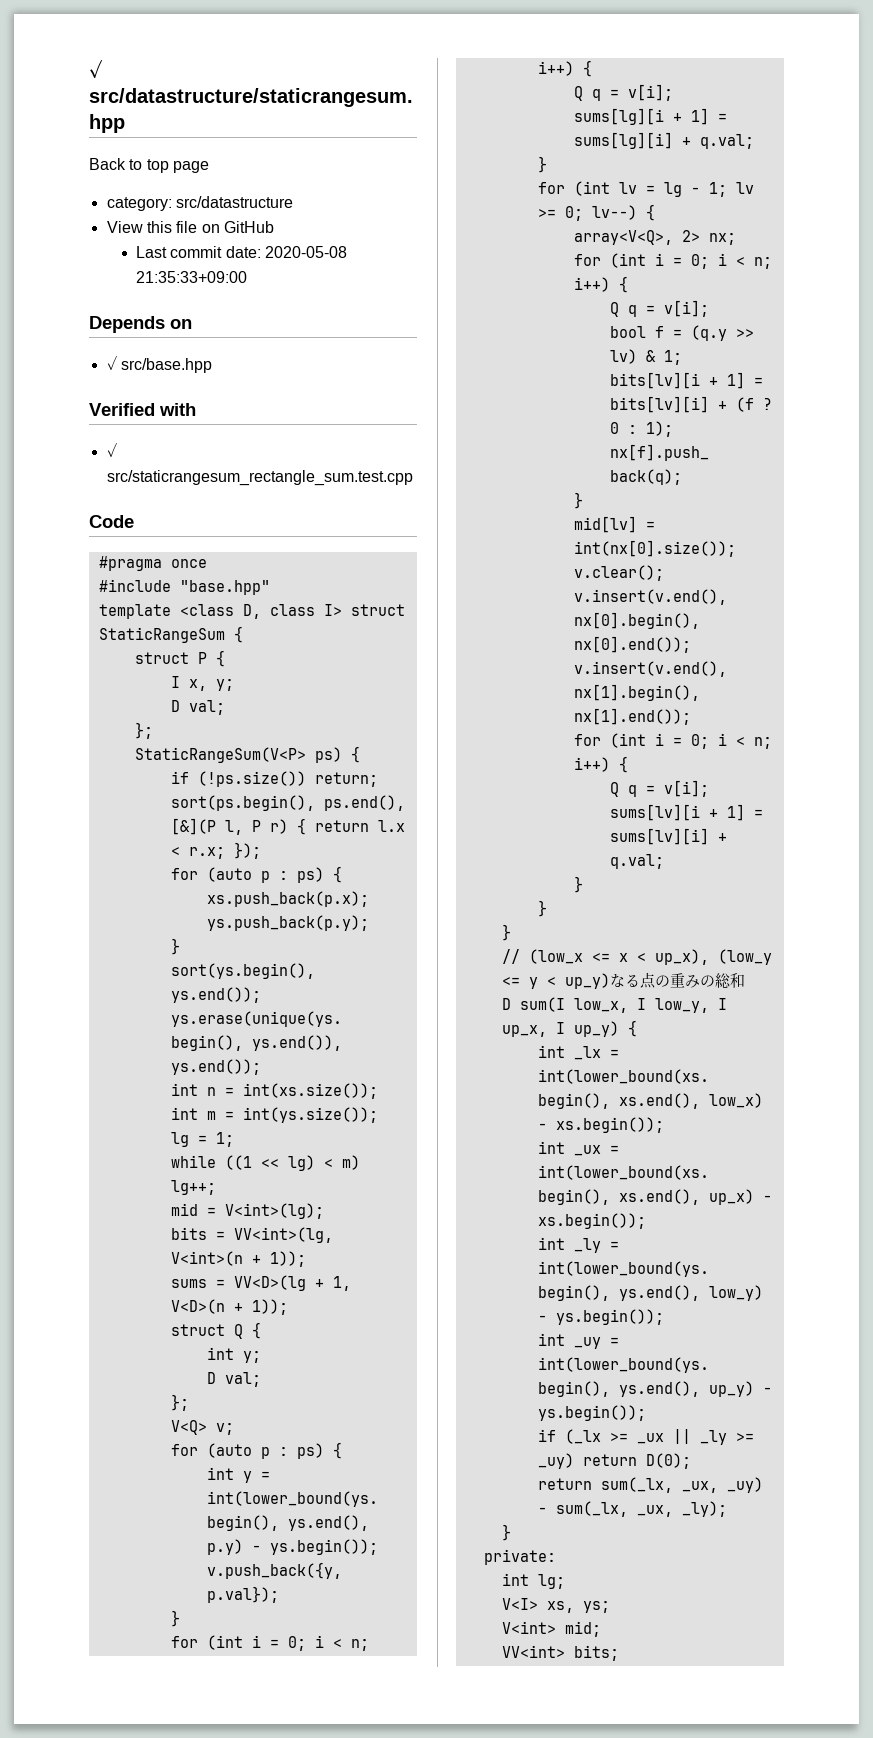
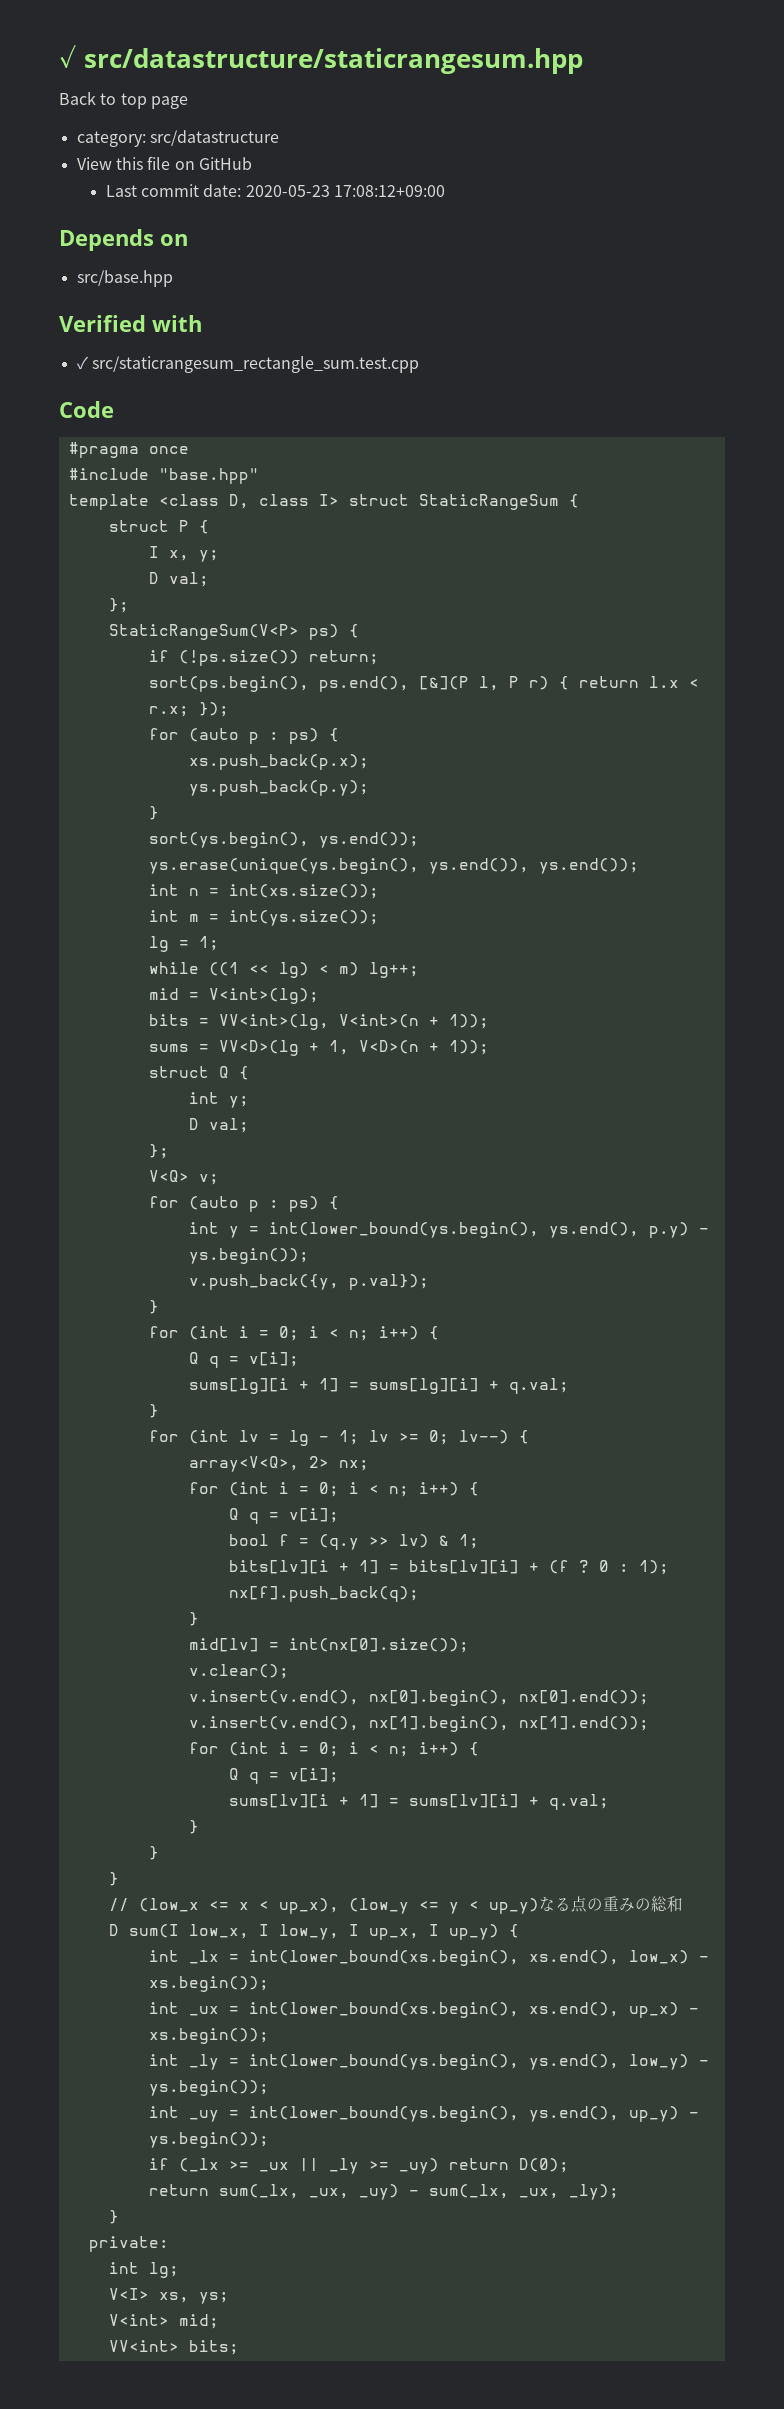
[265,246,348,258] [136,271,248,283] 2020-05-08 21:35:33+09:00 -> [245,185,445,197] 2020-05-23 17:08:12+09:00
[106,355,117,370] ✓ -> (188, 240) none

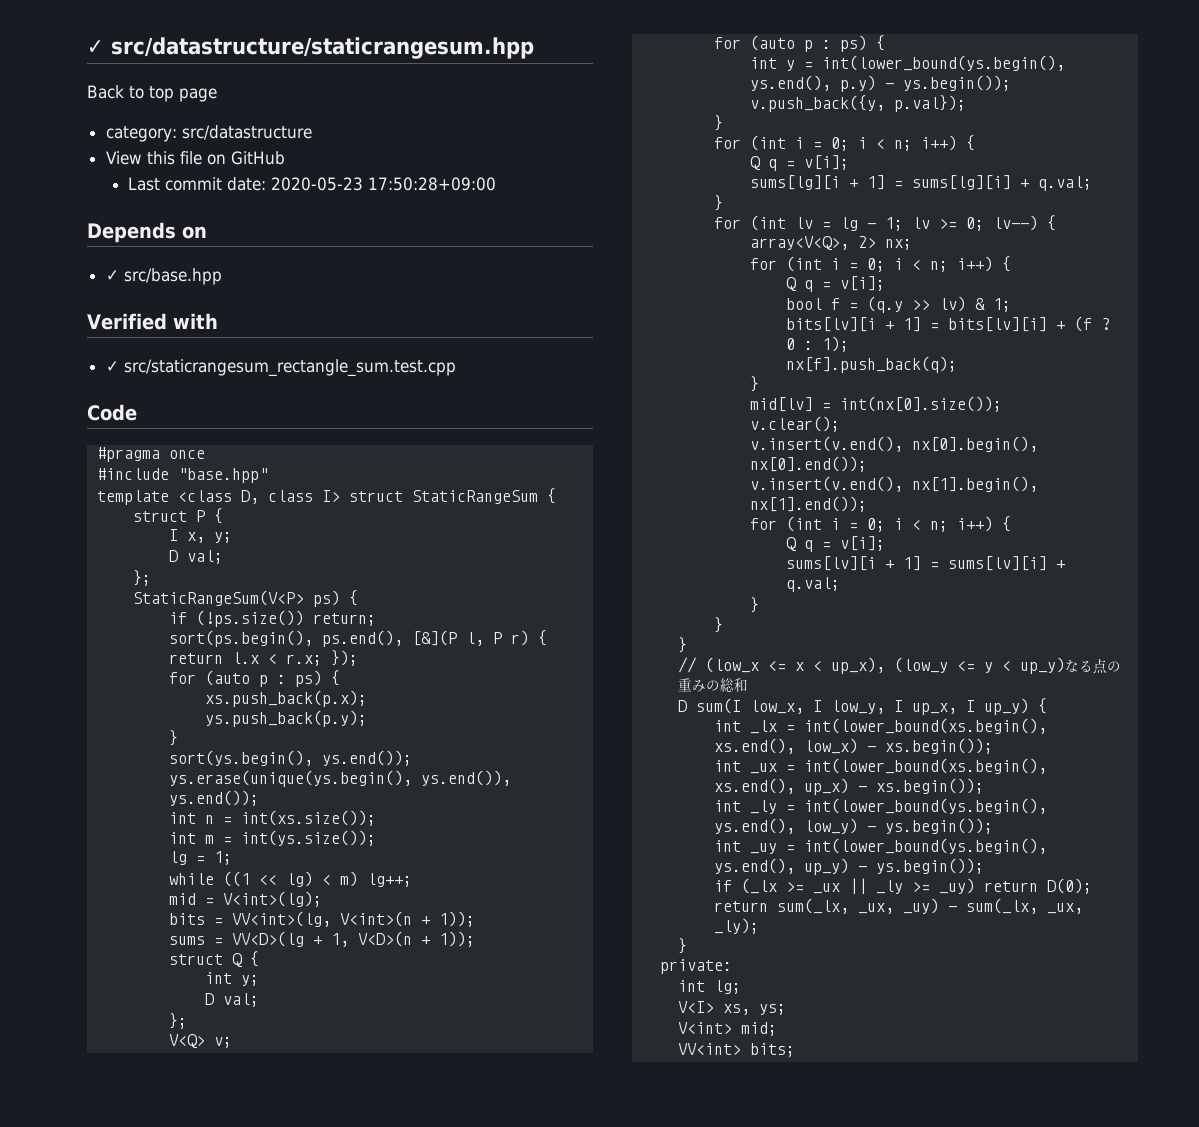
[333,185,445,197] 17:08:12+09:00 -> [368,177,497,191] 17:50:28+09:00
(188, 240) none -> [105,270,119,281] ✓

